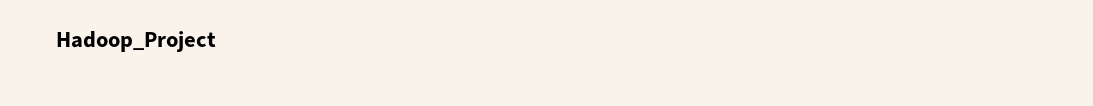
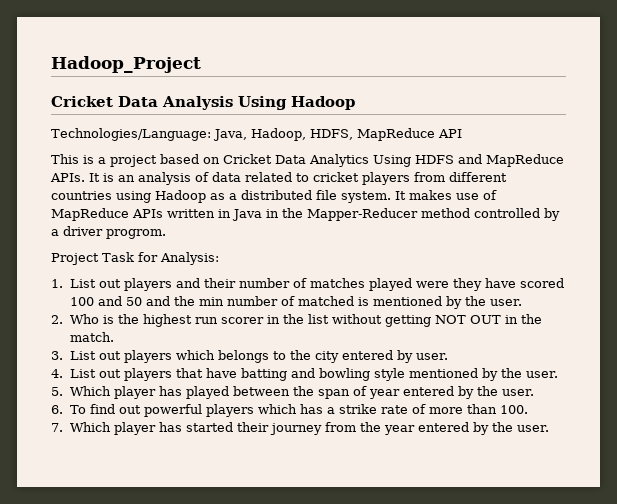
(216, 41) none -> [51,96,355,110] [51,128,462,141] [51,154,564,167] [50,172,507,185] [51,190,497,203] [51,208,560,221] [51,226,166,239] [51,252,219,265] [51,278,564,291] [69,296,523,309] [51,314,542,327] [69,332,114,342] [51,350,449,363] [51,368,559,381] [51,386,535,399] [51,404,529,417] [51,422,550,435] // Cricket Data Analysis Using Hadoop // Technologies/Language: Java, Hadoop, HDFS, MapReduce API // This is a project based on Cricket Data Analytics Using HDFS and MapReduce APIs. It is an analysis of data related to cricket players from different countries using Hadoop as a distributed file system. It makes use of MapReduce APIs written in Java in the Mapper-Reducer method controlled by a driver progrom. // Project Task for Analysis: // 1. List out players and their number of matches played were they have scored 100 and 50 and the min number of matched is mentioned by the user. // 2. Who is the highest run scorer in the list without getting NOT OUT in the match. // 3. List out players which belongs to the city entered by user. // 4. List out players that have batting and bowling style mentioned by the user. // 5. Which player has played between the span of year entered by the user. // 6. To find out powerful players which has a strike rate of more than 100. // 7. Which player has started their journey from the year entered by the user.

